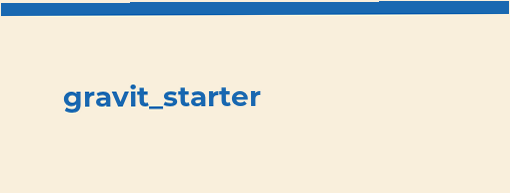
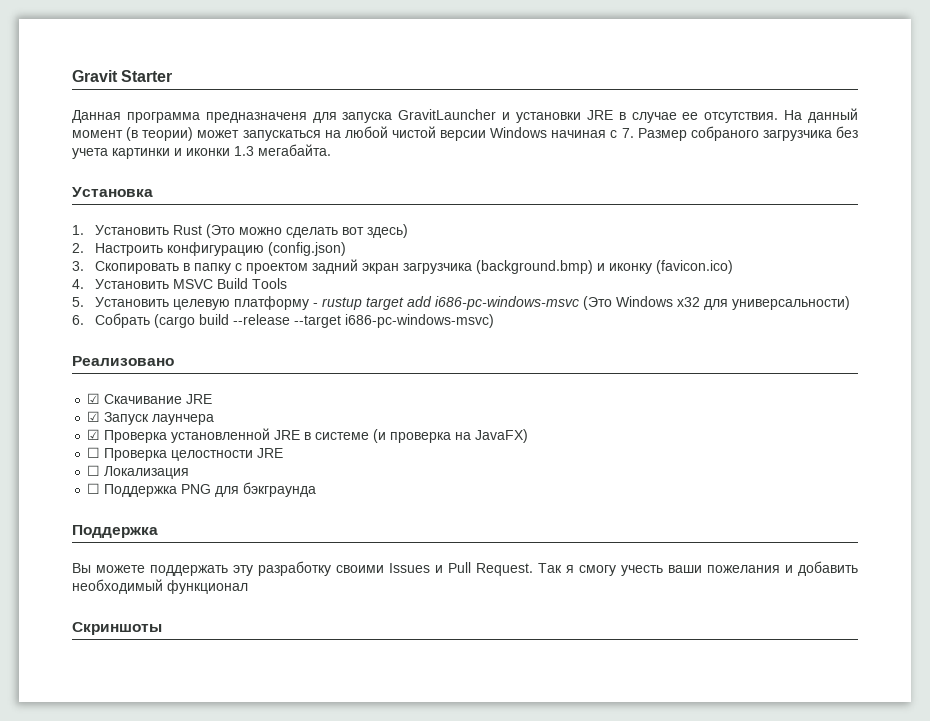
[62,83,262,113] gravit_starter -> [72,70,173,82] [72,108,859,123] [72,126,858,141] [72,144,331,159] [72,187,153,197] [72,224,409,238] [72,242,347,256] [72,259,734,274] [72,278,288,289] [72,296,851,310] [72,313,495,328] [72,356,174,366] [87,393,213,404] [87,411,215,425] [87,428,529,443] [87,447,284,461] [87,465,190,479] [87,482,317,497] [72,525,158,538] [72,561,858,576] [72,579,248,594] [72,622,162,635] Gravit Starter // Данная программа предназначеня для запуска GravitLauncher и установки JRE в случае ее отсутствия. На данный момент (в теории) может запускаться на любой чистой версии Windows начиная с 7. Размер собраного загрузчика без учета картинки и иконки 1.3 мегабайта. // Установка // 1. Установить Rust (Это можно сделать вот здесь) // 2. Настроить конфигурацию (config.json) // 3. Скопировать в папку с проектом задний экран загрузчика (background.bmp) и иконку (favicon.ico) // 4. Установить MSVC Build Tools // 5. Установить целевую платформу - rustup target add i686-pc-windows-msvc (Это Windows x32 для универсальности) // 6. Собрать (cargo build --release --target i686-pc-windows-msvc) // Реализовано // ☑ Скачивание JRE // ☑ Запуск лаунчера // ☑ Проверка установленной JRE в системе (и проверка на JavaFX) // ☐ Проверка целостности JRE // ☐ Локализация // ☐ Поддержка PNG для бэкграунда // Поддержка // Вы можете поддержать эту разработку своими Issues и Pull Request. Так я смогу учесть ваши пожелания и добавить необходимый функционал // Скриншоты

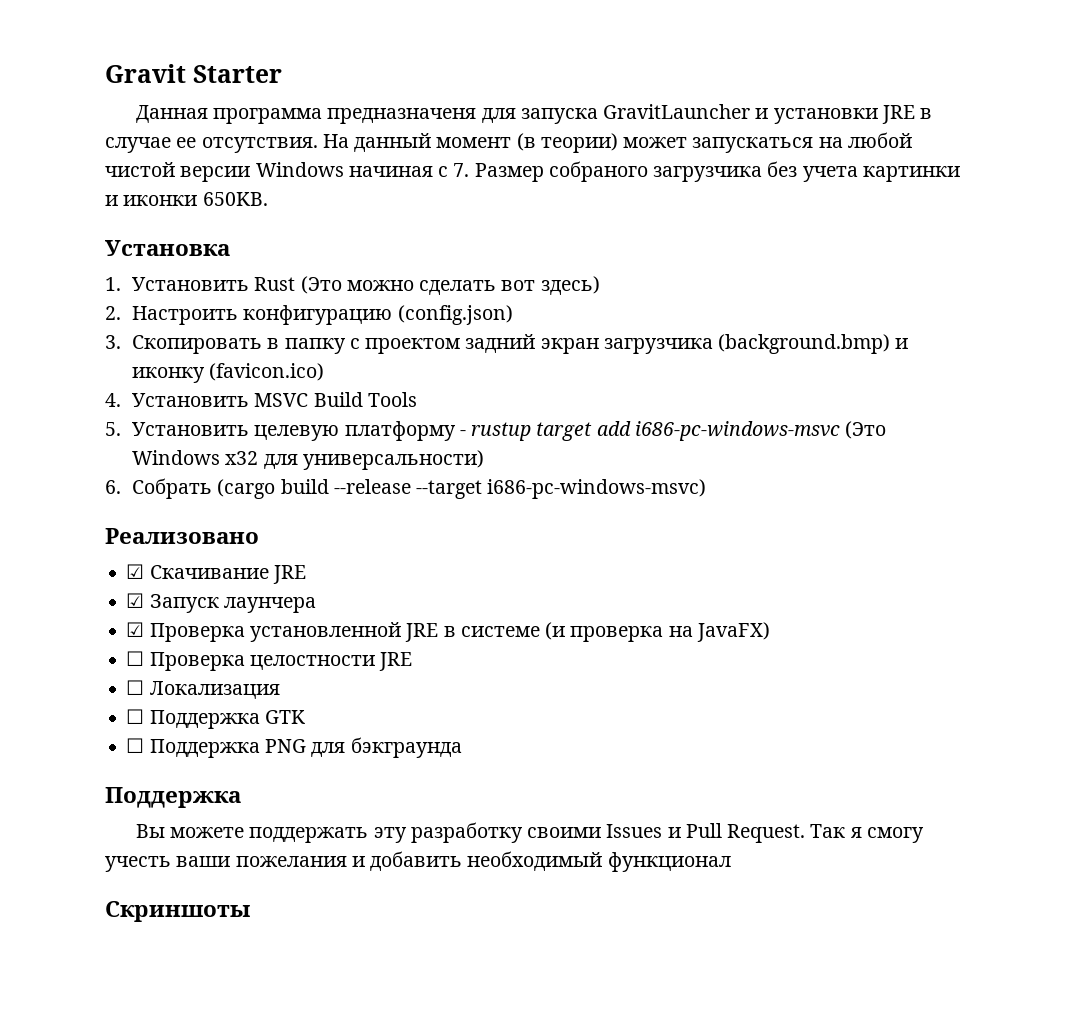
[234,144,331,156] 1.3 мегабайта. -> [202,192,268,206] 650KB.
(190, 472) none -> [126,709,305,729] // ☐ Поддержка GTK

